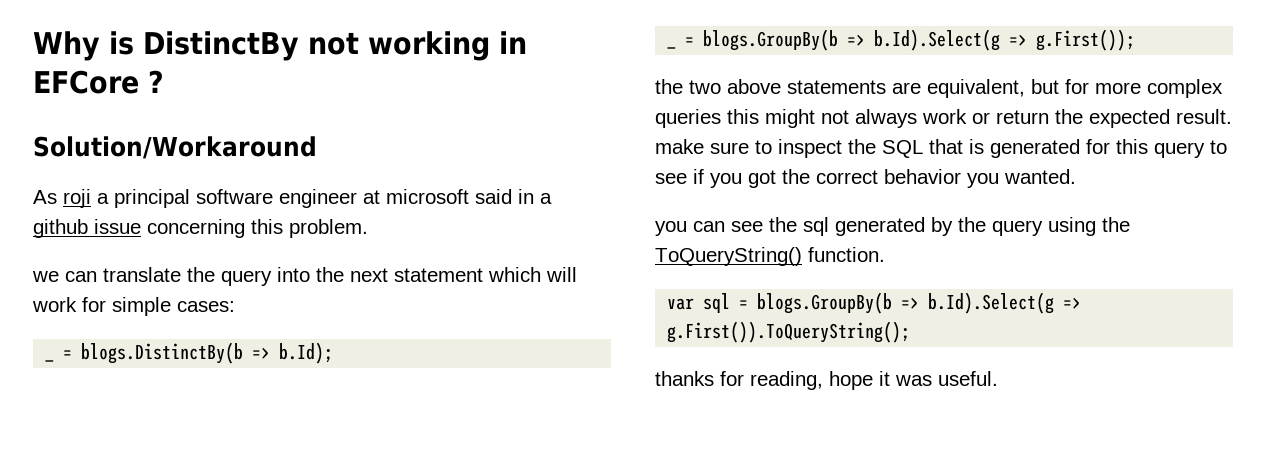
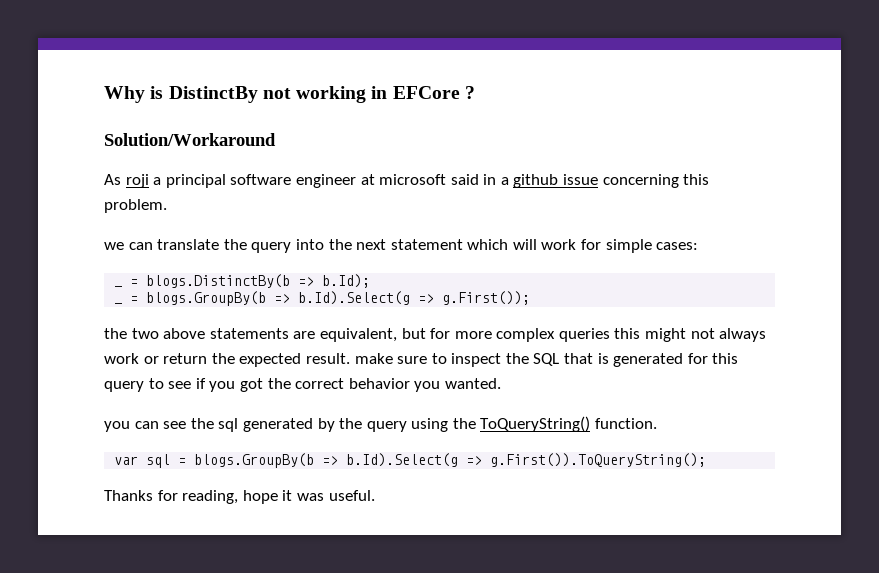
[655,371,714,386] thanks -> [104,490,153,501] Thanks

